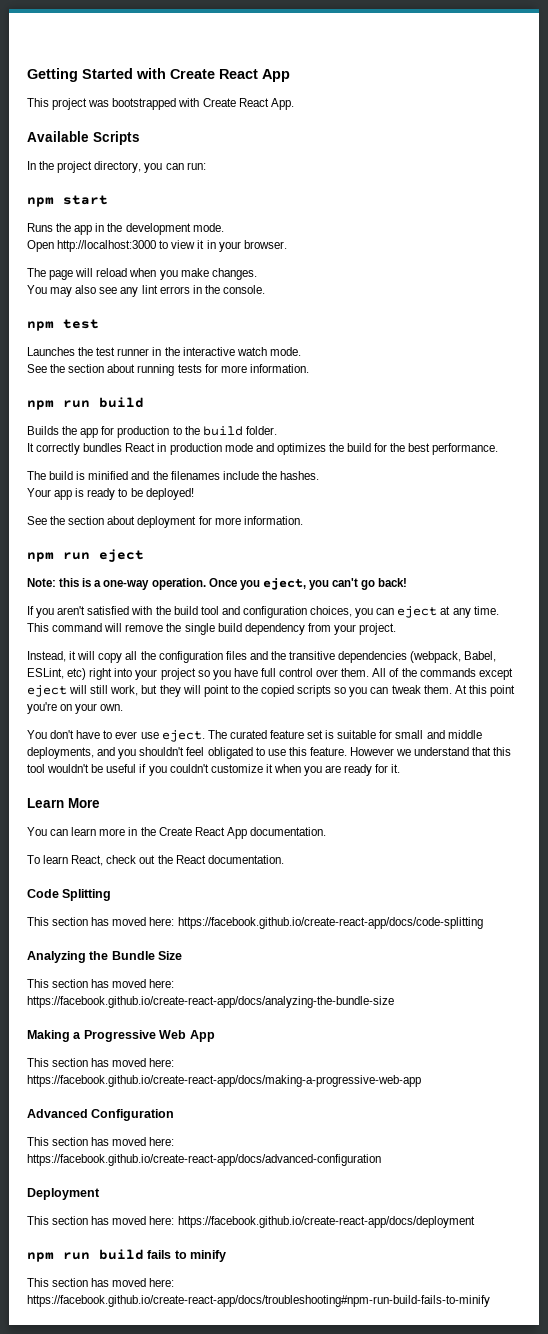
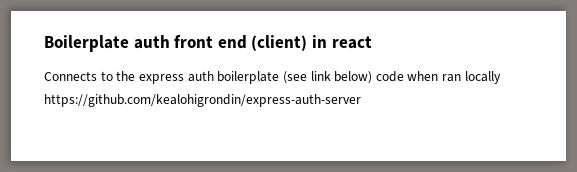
[27,68,290,82] [27,98,294,110] [27,131,140,145] [27,161,206,173] [27,195,108,207] [27,223,224,235] [27,240,287,252] [27,268,257,280] [27,285,265,297] [27,319,99,331] [27,347,301,356] [27,364,309,376] [27,397,144,410] [27,426,277,438] [27,443,499,455] [27,471,319,480] [27,488,194,500] [27,516,303,528] [27,549,144,562] [27,578,408,590] [27,606,499,618] [27,623,397,635] [27,651,497,663] [27,668,513,680] [27,685,515,697] [27,702,124,714] [27,730,482,742] [27,747,512,759] [27,764,401,776] [27,798,100,808] [27,827,326,839] [27,855,284,866] [27,889,112,901] [27,917,483,929] [27,951,183,963] [27,979,175,988] [27,996,394,1008] [27,1030,215,1042] [27,1058,175,1067] [27,1075,421,1087] [27,1109,175,1121] [27,1137,175,1146] [27,1154,381,1166] [27,1188,100,1200] [27,1216,475,1228] [27,1249,227,1262] [27,1278,175,1287] [27,1295,490,1307] Getting Started with Create React App // This project was bootstrapped with Create React App. // Available Scripts // In the project directory, you can run: // npm start // Runs the app in the development mode. // Open http://localhost:3000 to view it in your browser. // The page will reload when you make changes. // You may also see any lint errors in the console. // npm test // Launches the test runner in the interactive watch mode. // See the section about running tests for more information. // npm run build // Builds the app for production to the build folder. // It correctly bundles React in production mode and optimizes the build for the best performance. // The build is minified and the filenames include the hashes. // Your app is ready to be deployed! // See the section about deployment for more information. // npm run eject // Note: this is a one-way operation. Once you eject, you can't go back! // If you aren't satisfied with the build tool and configuration choices, you can eject at any time. This command will remove the single build dependency from your project. // Instead, it will copy all the configuration files and the transitive dependencies (webpack, Babel, ESLint, etc) right into your project so you have full control over them. All of the commands except eject will still work, but they will point to the copied scripts so you can tweak them. At this point you're on your own. // You don't have to ever use eject. The curated feature set is suitable for small and middle deployments, and you shouldn't feel obligated to use this feature. However we understand that this tool wouldn't be useful if you couldn't customize it when you are ready for it. // Learn More // You can learn more in the Create React App documentation. // To learn React, check out the React documentation. // Code Splitting // This section has moved here: https://facebook.github.io/create-react-app/docs/code-splitting // Analyzing the Bundle Size // This section has moved here: https://facebook.github.io/create-react-app/docs/analyzing-the-bundle-size // Making a Progressive Web App // This section has moved here: https://facebook.github.io/create-react-app/docs/making-a-progressive-web-app // Advanced Configuration // This section has moved here: https://facebook.github.io/create-react-app/docs/advanced-configuration // Deployment // This section has moved here: https://facebook.github.io/create-react-app/docs/deployment // npm run build fails to minify // This section has moved here: https://facebook.github.io/create-react-app/docs/troubleshooting#npm-run-build-fails-to-minify -> [44,35,372,52] [44,71,501,84] [44,94,361,107] Boilerplate auth front end (client) in react // Connects to the express auth boilerplate (see link below) code when ran locally https://github.com/kealohigrondin/express-auth-server

